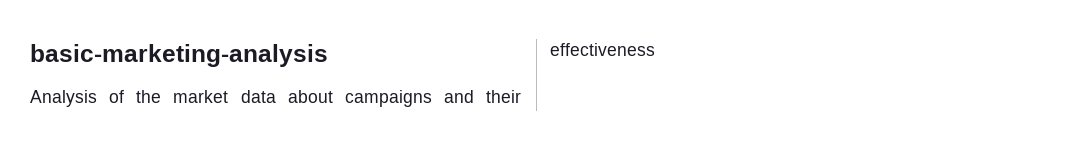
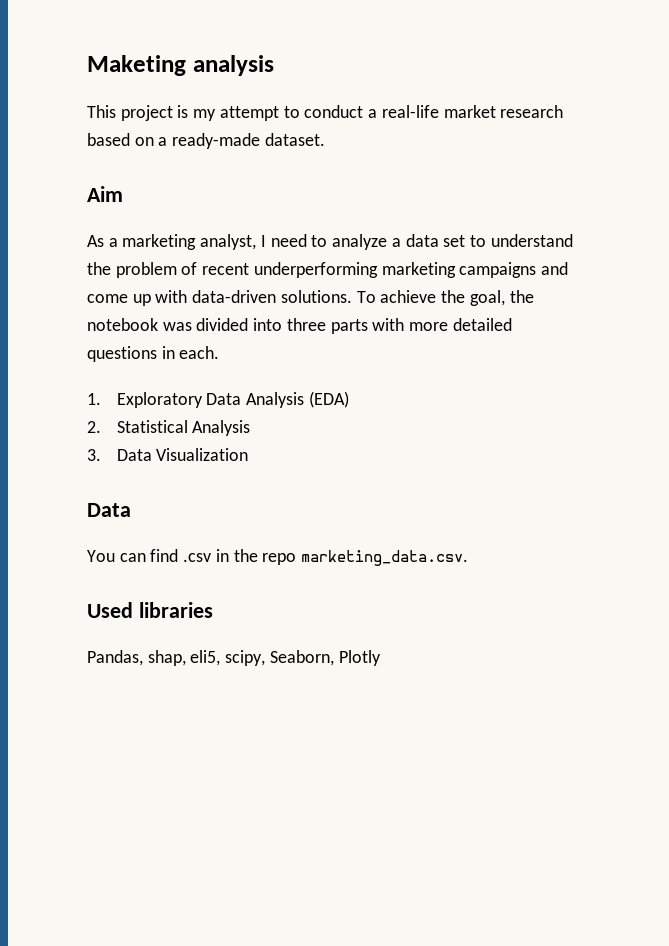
[30,44,328,67] [30,90,521,107] [550,43,655,56] basic-marketing-analysis // Analysis of the market data about campaigns and their effectiveness -> [87,55,274,76] [87,105,564,121] [87,133,325,149] [87,186,123,202] [87,234,573,250] [87,262,569,278] [87,290,534,306] [87,318,512,334] [87,346,220,362] [87,391,349,408] [87,420,251,436] [87,448,249,461] [87,503,131,517] [87,549,469,566] [87,602,213,618] [87,650,381,666] Maketing analysis // This project is my attempt to conduct a real-life market research based on a ready-made dataset. // Aim // As a marketing analyst, I need to analyze a data set to understand the problem of recent underperforming marketing campaigns and come up with data-driven solutions. To achieve the goal, the notebook was divided into three parts with more detailed questions in each. // 1. Exploratory Data Analysis (EDA) // 2. Statistical Analysis // 3. Data Visualization // Data // You can find .csv in the repo marketing_data.csv. // Used libraries // Pandas, shap, eli5, scipy, Seaborn, Plotly

